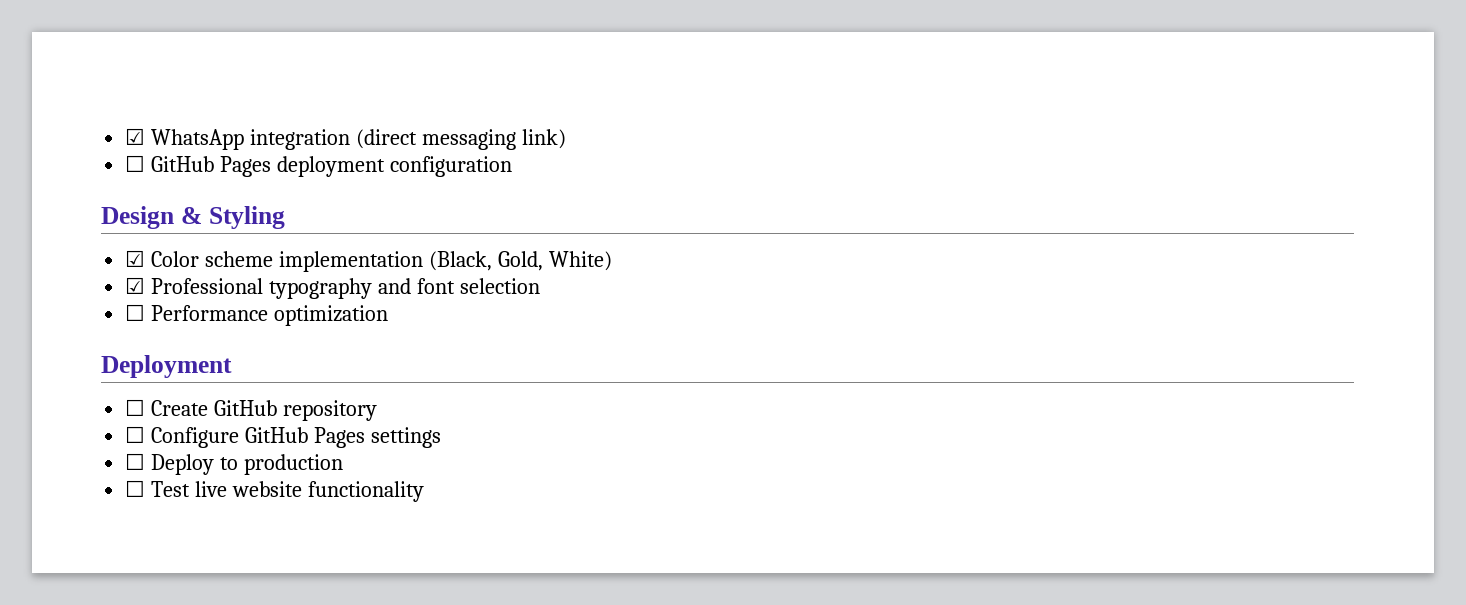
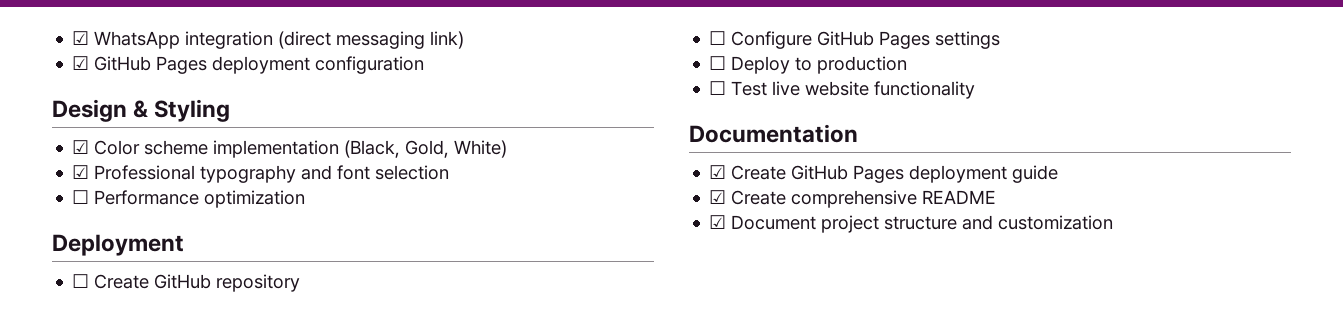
[125,155,146,172] ☐ -> [72,56,90,70] ☑
(424, 491) none -> [689,124,858,143] [709,165,1059,183] [709,190,997,208] [709,215,1114,233] // Documentation // ☑ Create GitHub Pages deployment guide // ☑ Create comprehensive README // ☑ Document project structure and customization

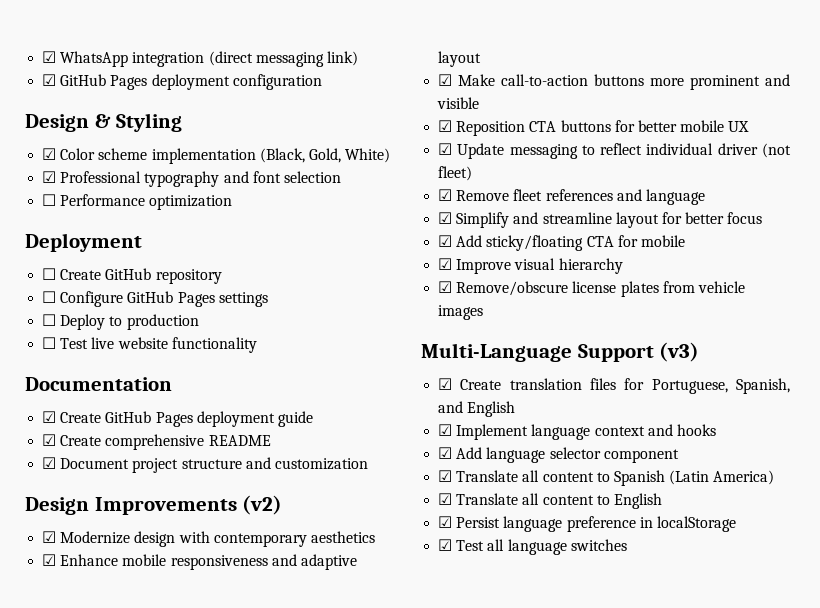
(1114, 222) none -> [25,495,283,515] [42,531,375,547] [42,554,357,570] [438,51,482,67] [438,74,790,90] [437,97,480,109] [438,120,750,136] [438,143,791,159] [438,166,473,181] [438,189,705,205] [438,212,763,228] [438,235,685,251] [438,258,623,274] [438,281,745,297] [438,305,484,320] [421,342,700,362] [438,378,790,394] [438,401,516,417] [438,424,716,440] [438,447,679,463] [438,470,775,486] [438,493,662,509] [438,516,736,532] [438,539,627,555] // Design Improvements (v2) // ☑ Modernize design with contemporary aesthetics // ☑ Enhance mobile responsiveness and adaptive layout // ☑ Make call-to-action buttons more prominent and visible // ☑ Reposition CTA buttons for better mobile UX // ☑ Update messaging to reflect individual driver (not fleet) // ☑ Remove fleet references and language // ☑ Simplify and streamline layout for better focus // ☑ Add sticky/floating CTA for mobile // ☑ Improve visual hierarchy // ☑ Remove/obscure license plates from vehicle images // Multi-Language Support (v3) // ☑ Create translation files for Portuguese, Spanish, and English // ☑ Implement language context and hooks // ☑ Add language selector component // ☑ Translate all content to Spanish (Latin America) // ☑ Translate all content to English // ☑ Persist language preference in localStorage // ☑ Test all language switches

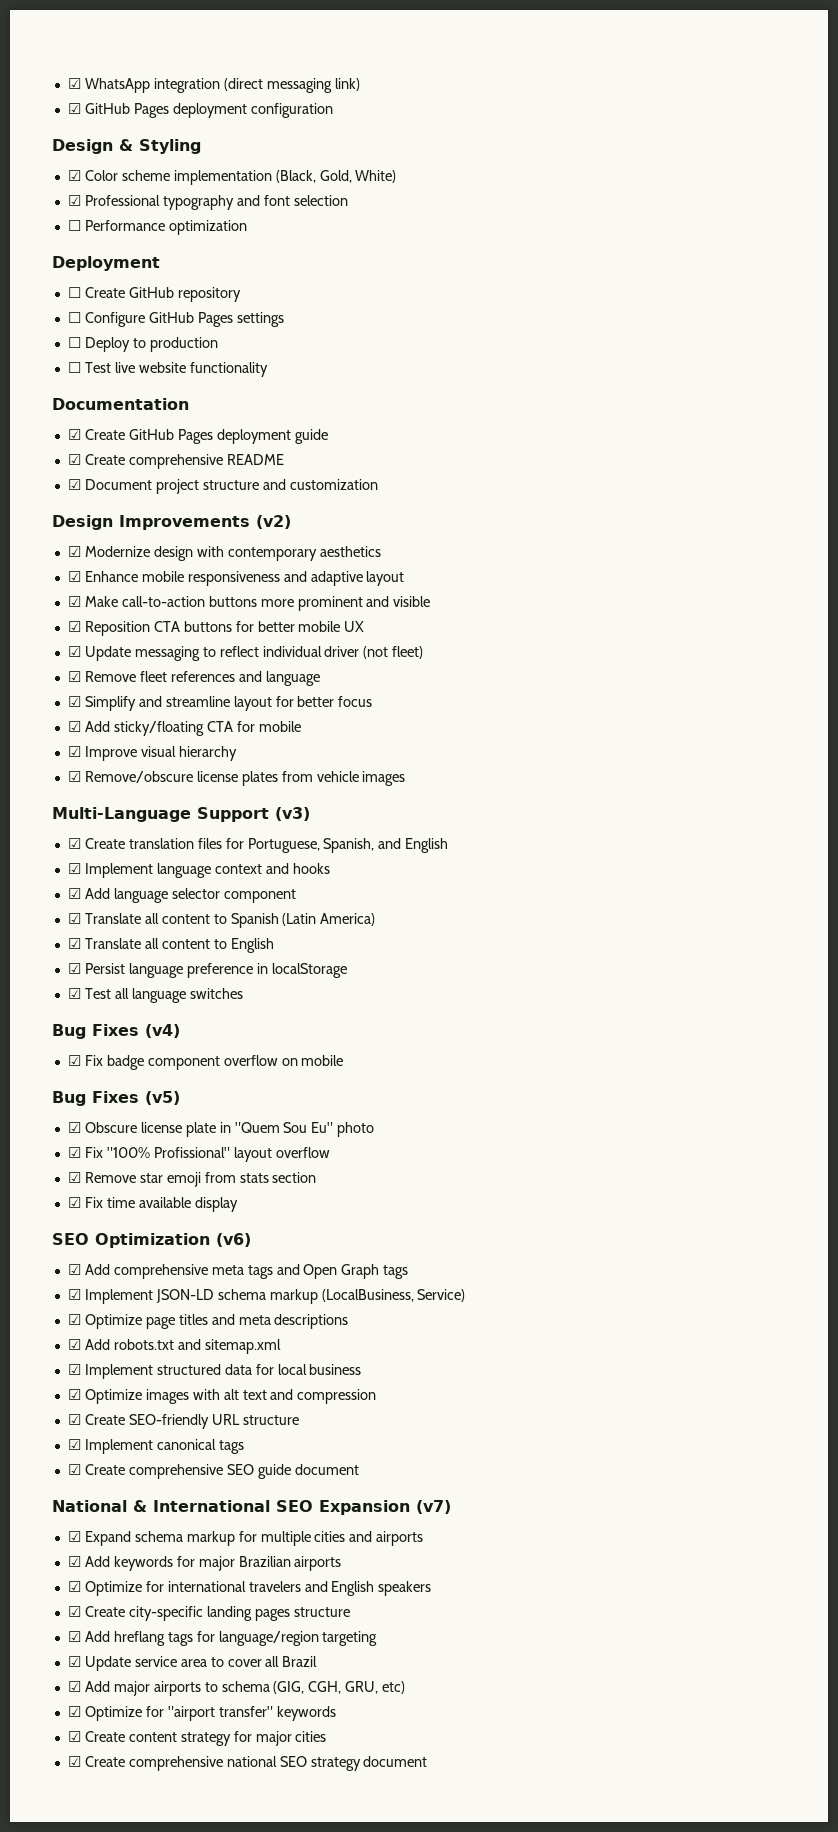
(627, 545) none -> [52,1024,180,1039] [67,1055,344,1070] [52,1091,180,1106] [67,1122,375,1137] [67,1147,330,1162] [67,1172,317,1187] [67,1197,238,1212] [52,1233,251,1248] [67,1264,409,1279] [67,1289,466,1304] [67,1314,349,1329] [67,1339,281,1354] [67,1364,362,1379] [67,1389,377,1404] [67,1414,299,1429] [67,1439,244,1454] [67,1464,359,1479] [52,1500,451,1515] [67,1531,424,1546] [67,1556,342,1571] [67,1581,432,1596] [67,1606,350,1621] [67,1631,378,1646] [67,1656,318,1671] [67,1681,406,1696] [67,1706,336,1721] [67,1731,327,1746] [67,1756,428,1771] // Bug Fixes (v4) // ☑ Fix badge component overflow on mobile // Bug Fixes (v5) // ☑ Obscure license plate in "Quem Sou Eu" photo // ☑ Fix "100% Profissional" layout overflow // ☑ Remove star emoji from stats section // ☑ Fix time available display // SEO Optimization (v6) // ☑ Add comprehensive meta tags and Open Graph tags // ☑ Implement JSON-LD schema markup (LocalBusiness, Service) // ☑ Optimize page titles and meta descriptions // ☑ Add robots.txt and sitemap.xml // ☑ Implement structured data for local business // ☑ Optimize images with alt text and compression // ☑ Create SEO-friendly URL structure // ☑ Implement canonical tags // ☑ Create comprehensive SEO guide document // National & International SEO Expansion (v7) // ☑ Expand schema markup for multiple cities and airports // ☑ Add keywords for major Brazilian airports // ☑ Optimize for international travelers and English speakers // ☑ Create city-specific landing pages structure // ☑ Add hreflang tags for language/region targeting // ☑ Update service area to cover all Brazil // ☑ Add major airports to schema (GIG, CGH, GRU, etc) // ☑ Optimize for "airport transfer" keywords // ☑ Create content strategy for major cities // ☑ Create comprehensive national SEO strategy document

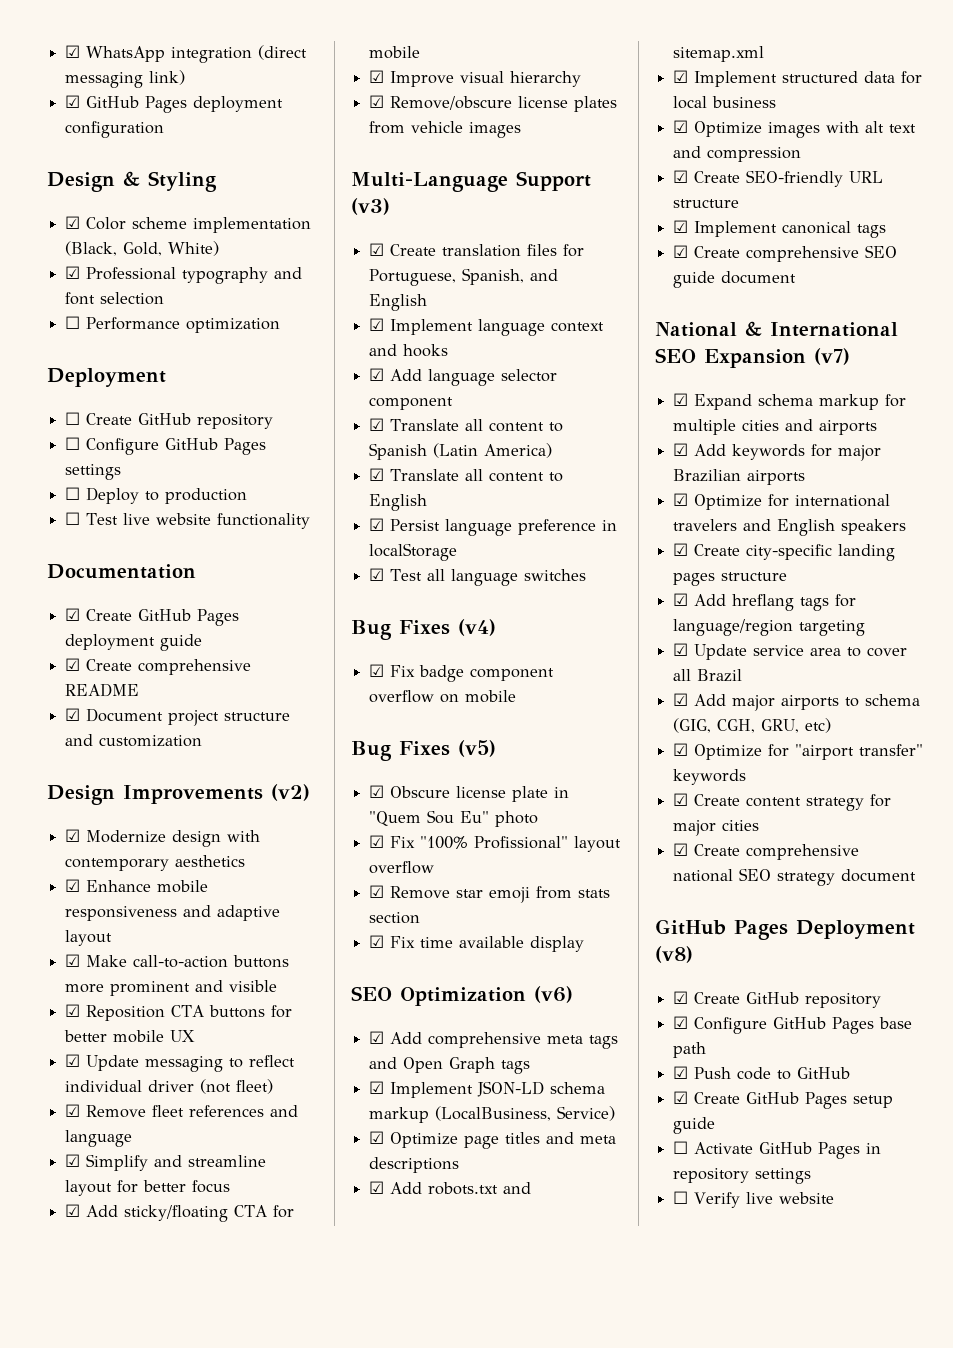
(428, 1761) none -> [655,919,915,940] [655,946,693,963] [673,991,882,1008] [673,1016,913,1034] [673,1042,707,1058] [673,1066,851,1080] [673,1091,894,1109] [673,1117,716,1134] [673,1141,882,1159] [673,1168,812,1184] [673,1191,835,1208] // GitHub Pages Deployment (v8) // ☑ Create GitHub repository // ☑ Configure GitHub Pages base path // ☑ Push code to GitHub // ☑ Create GitHub Pages setup guide // ☐ Activate GitHub Pages in repository settings // ☐ Verify live website

